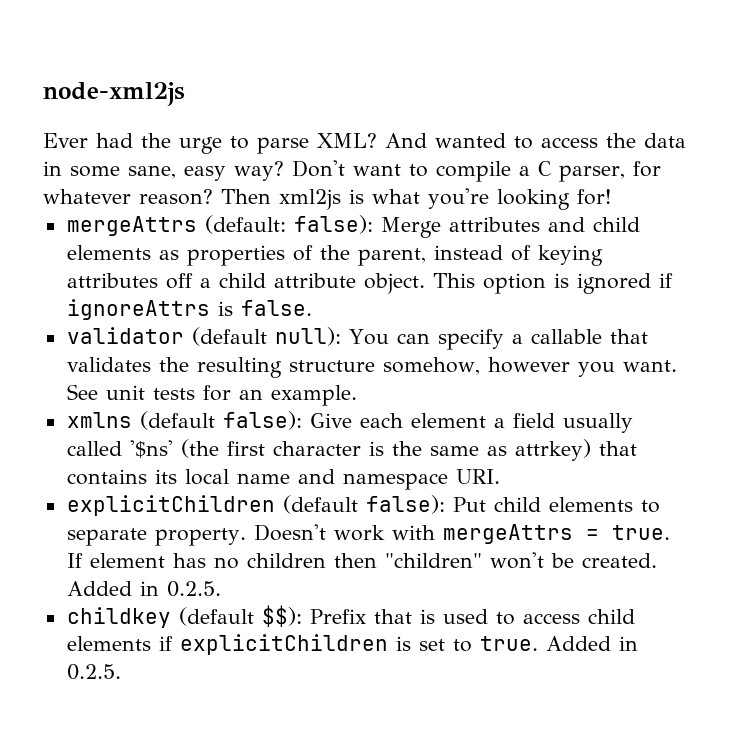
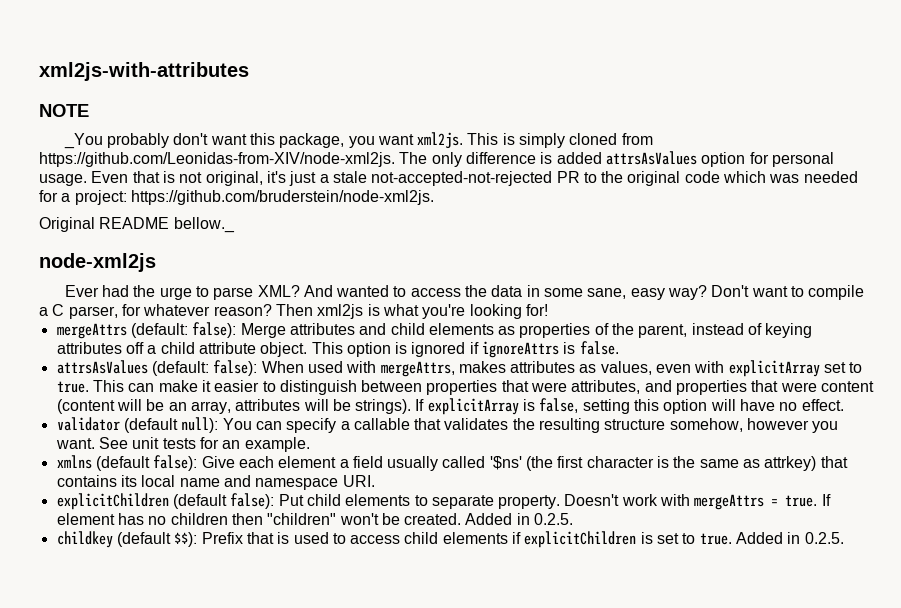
(43, 94) none -> [39,62,249,81] [39,104,89,117] [63,132,653,149] [39,151,834,167] [39,171,858,186] [39,190,434,205] [39,217,235,233] xml2js-with-attributes // NOTE // _You probably don't want this package, you want xml2js. This is simply cloned from https://github.com/Leonidas-from-XIV/node-xml2js. The only difference is added attrsAsValues option for personal usage. Even that is not original, it's just a stale not-accepted-not-rejected PR to the original code which was needed for a project: https://github.com/bruderstein/node-xml2js. // Original README bellow._ //
(312, 308) none -> [56,360,863,377] [56,380,875,395] [56,398,844,415] // attrsAsValues (default: false): When used with mergeAttrs, makes attributes as values, even with explicitArray set to true. This can make it easier to distinguish between properties that were attributes, and properties that were content (content will be an array, attributes will be strings). If explicitArray is false, setting this option will have no effect.

